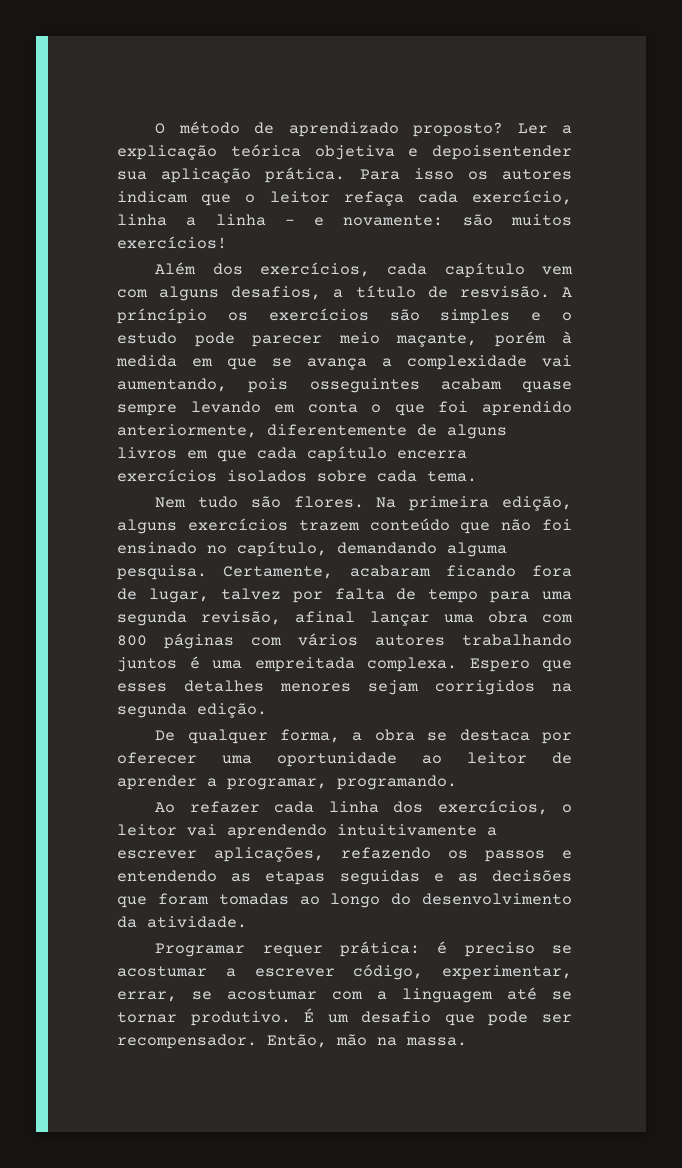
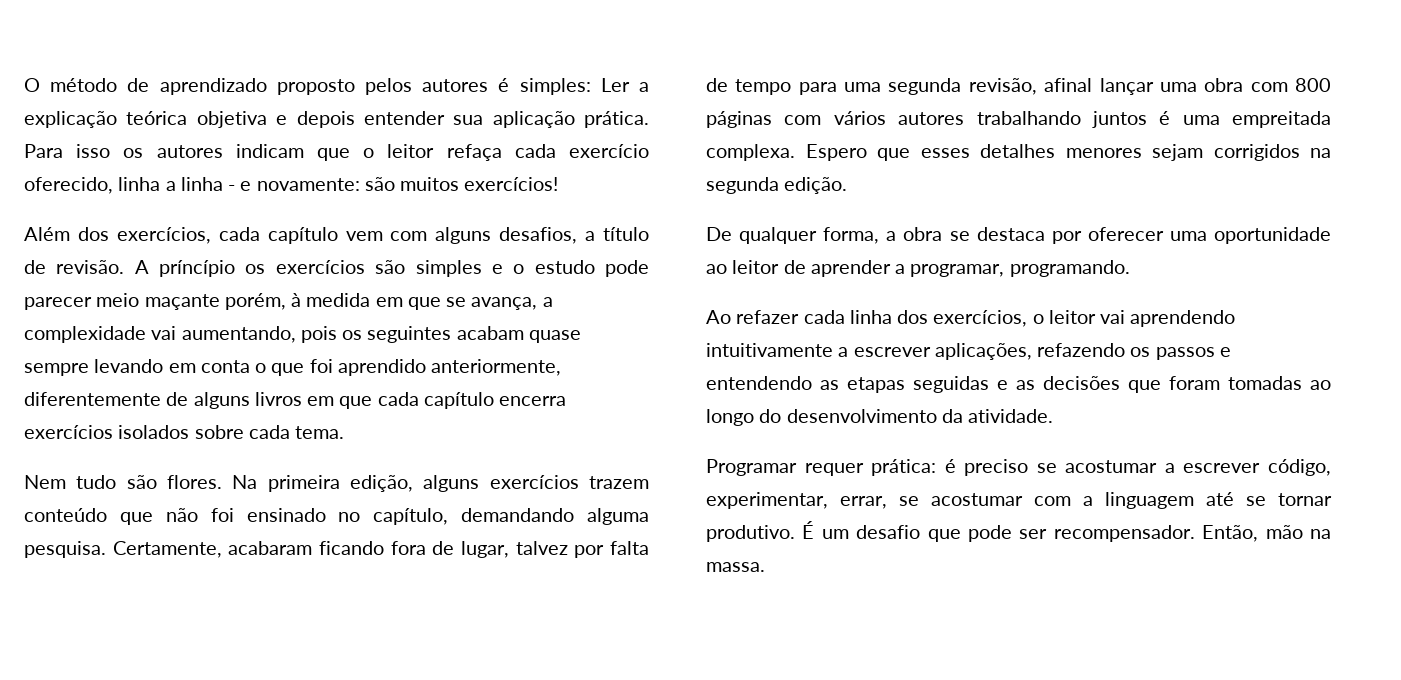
[413,122,504,137] proposto? -> [276,78,591,95] proposto pelos autores é simples:
[432,145,572,160] depoisentender -> [296,111,445,128] depois entender
[472,190,572,205] exercício, -> [569,144,649,158] [24,177,113,194] exercício oferecido,
[459,286,550,298] resvisão. -> [56,260,125,274] revisão.
[396,331,546,347] maçante, porém -> [144,293,286,310] maçante porém,
[307,358,367,370] avança -> [471,297,538,310] avança,
[309,378,420,393] osseguintes -> [342,326,452,343] os seguintes

